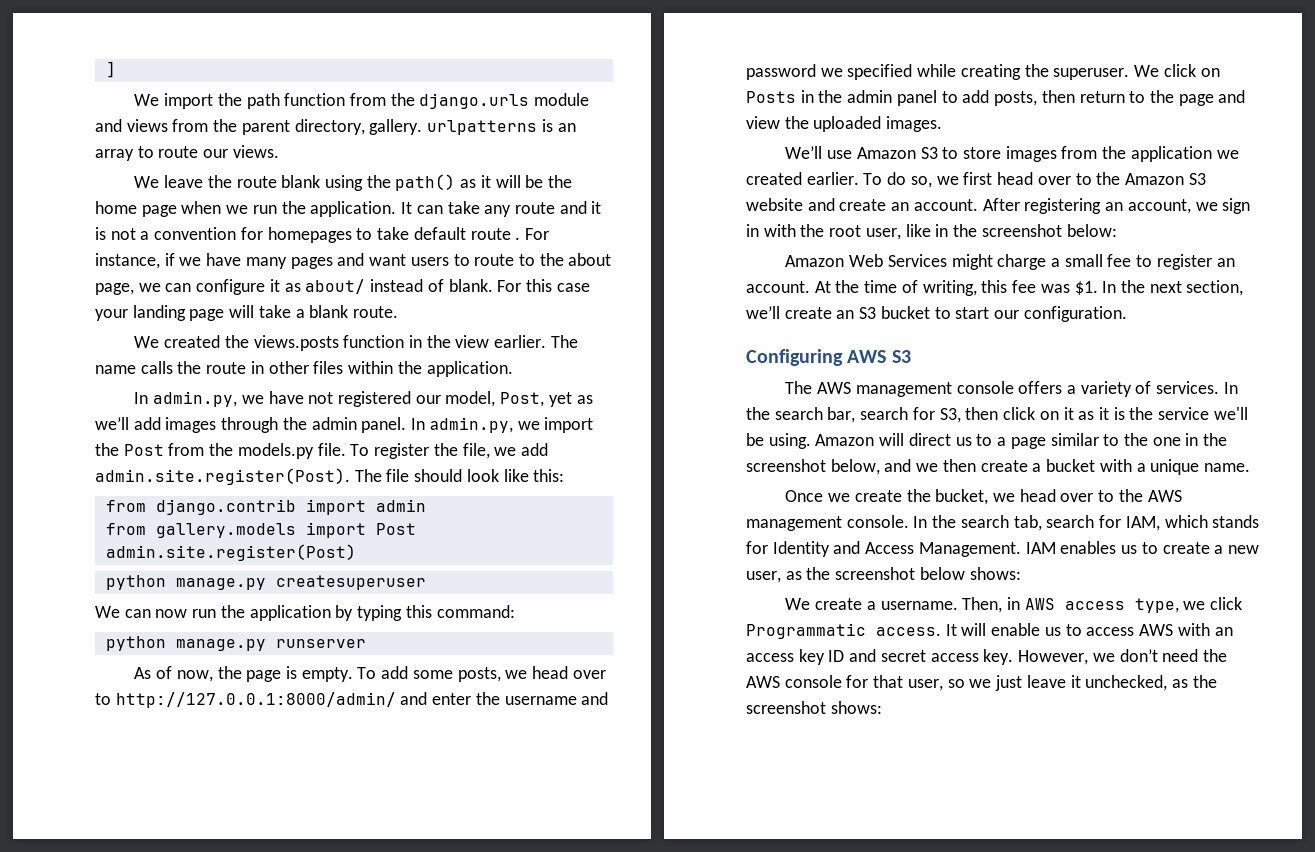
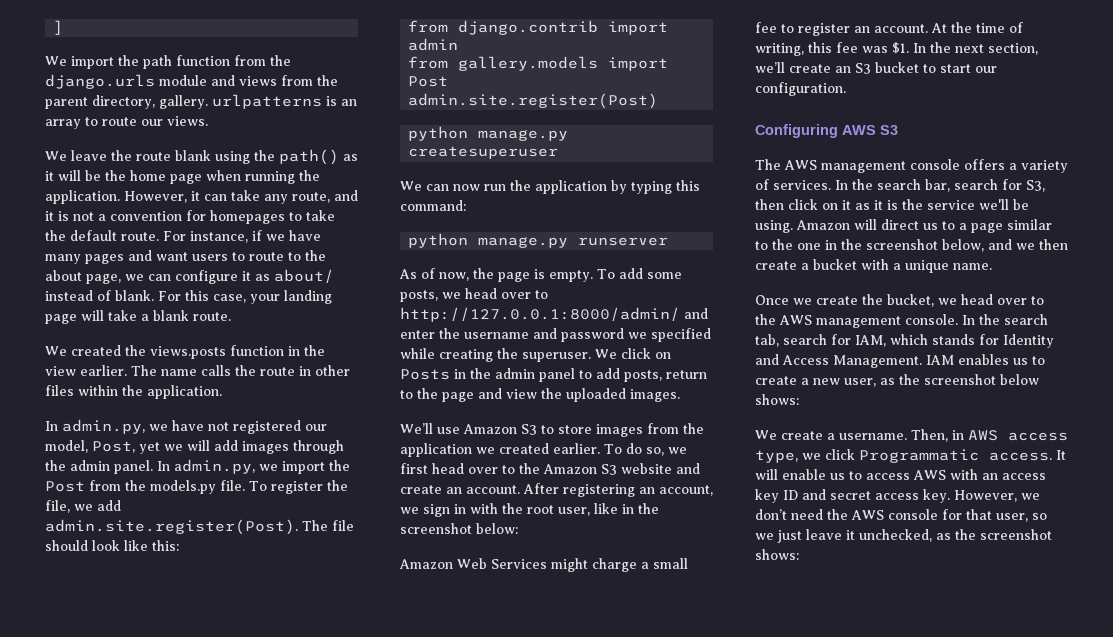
[226,201,413,217] we run the application. It -> [245,170,320,184] [45,190,200,204] running the application. However, it
[514,202,555,214] route -> [292,192,330,203] route,
[413,227,521,240] default route . -> [45,230,159,241] the default route.
[556,283,590,292] case -> [213,294,246,303] case,
[576,395,593,404] [95,417,129,430] as we’ll -> [164,440,210,451] we will
[1041,90,1075,103] then -> (662, 376) none

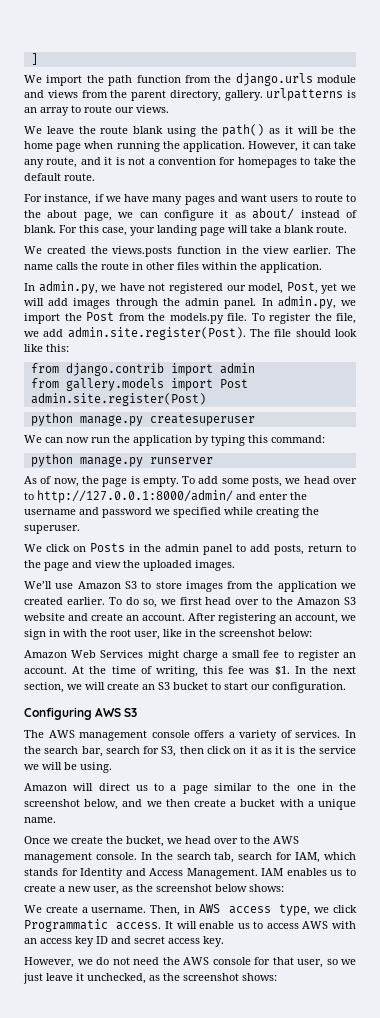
(159, 236) none -> (95, 177) //
(591, 357) none -> (80, 529) //
[755,62,785,73] we’ll -> [67,682,105,690] we will
[979,199,1009,210] we'll -> [24,762,62,770] we will
(793, 226) none -> (112, 767) //
(950, 496) none -> (224, 941) //
[755,509,787,520] don’t -> [96,957,130,965] do not

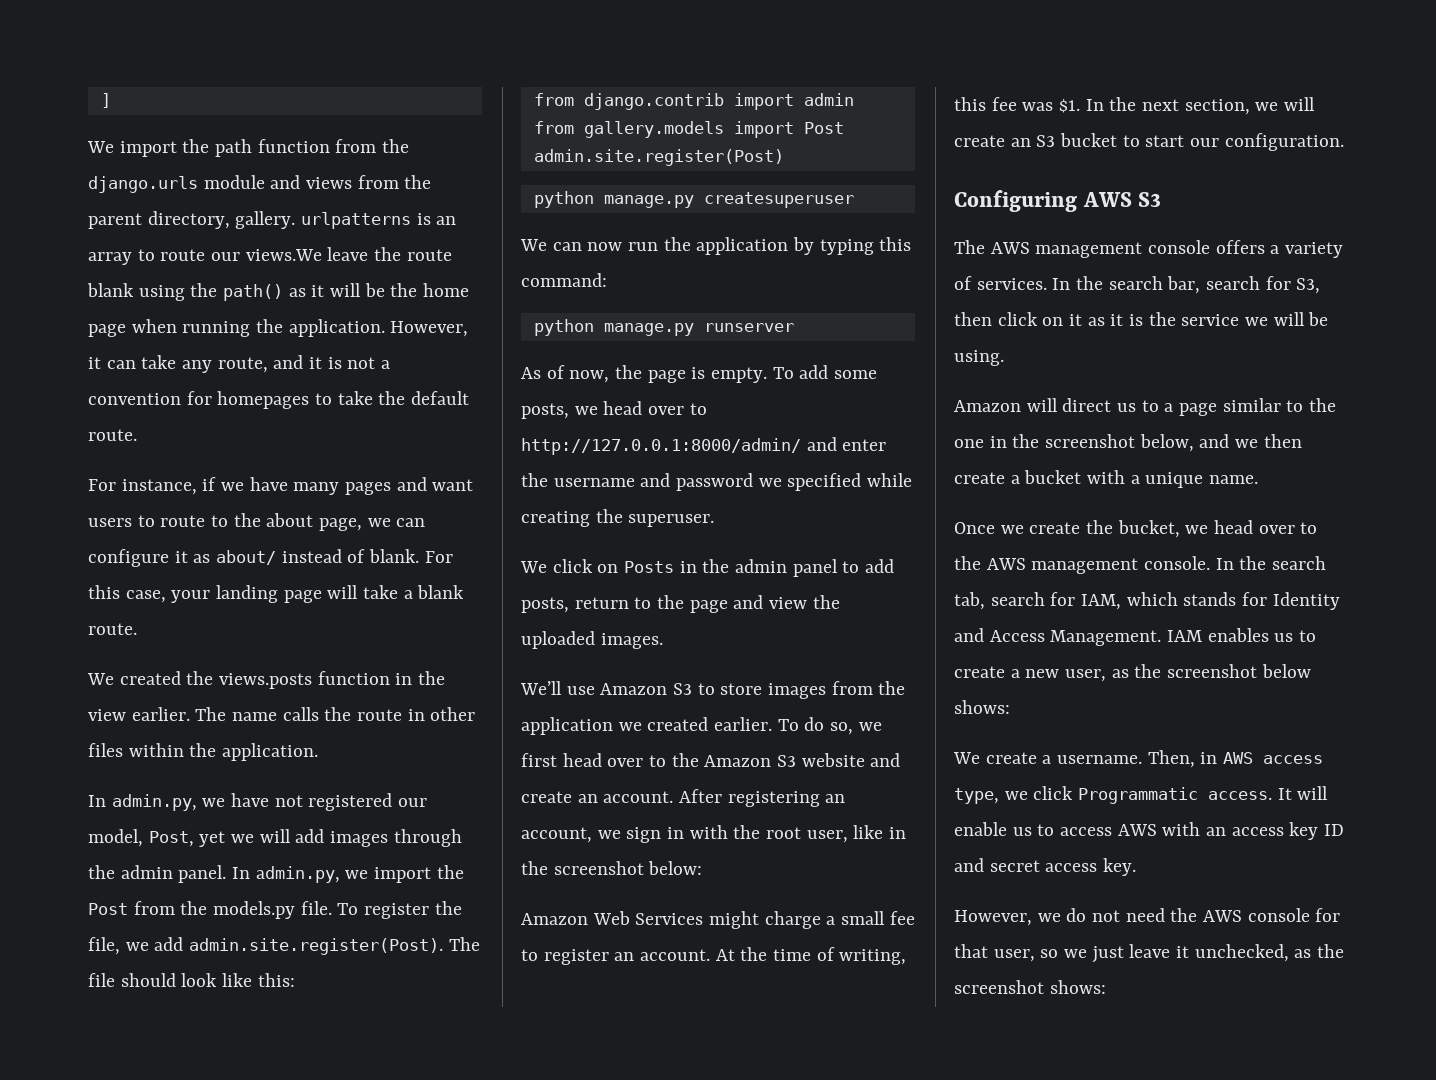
[136,105,169,113] [24,126,42,134] views. // We -> [245,249,322,261] views.We

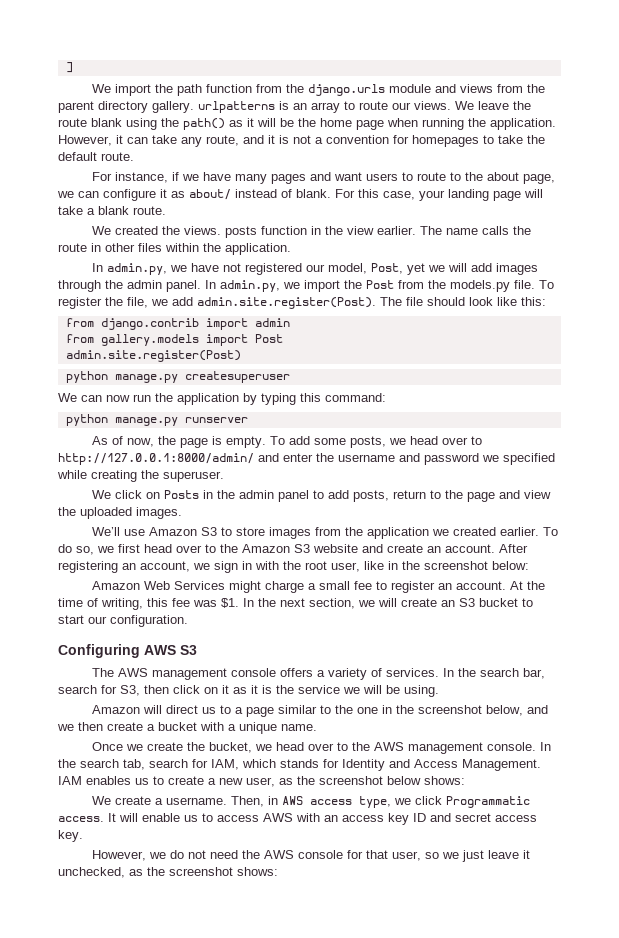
[147,211,230,229] directory, -> [98,101,148,113] directory
[245,249,322,261] views.We -> [414,101,474,110] views. We
[219,673,313,689] views.posts -> [183,226,257,238] views. posts

